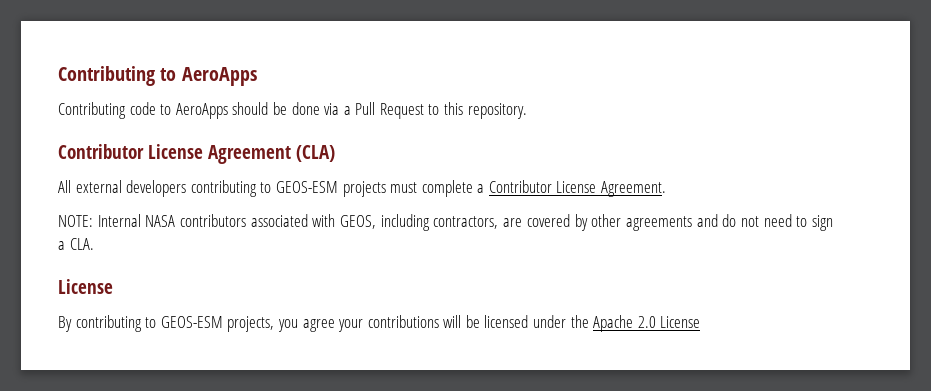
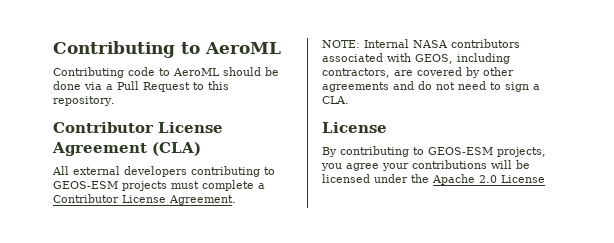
[181,67,257,86] AeroApps -> [205,42,281,54] AeroML
[175,103,228,119] AeroApps -> [173,68,220,76] AeroML

